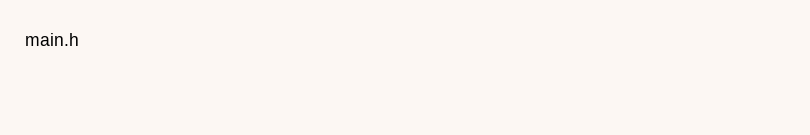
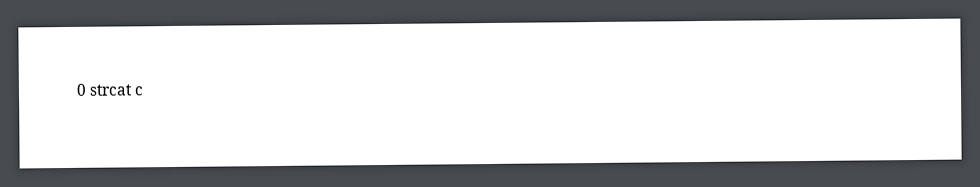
[25,33,79,46] main.h -> [76,83,145,96] 0 strcat c

